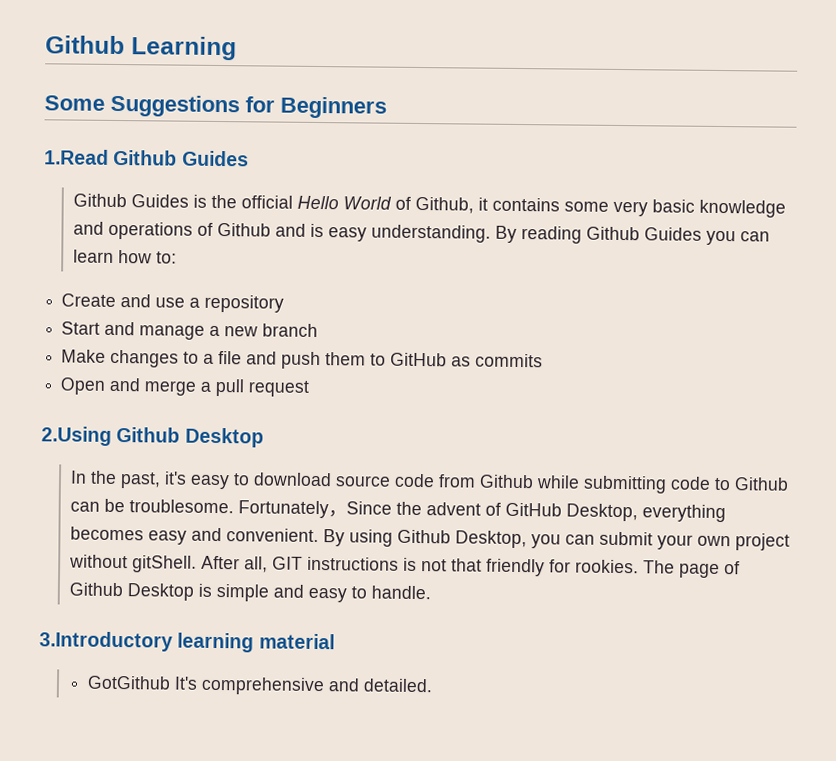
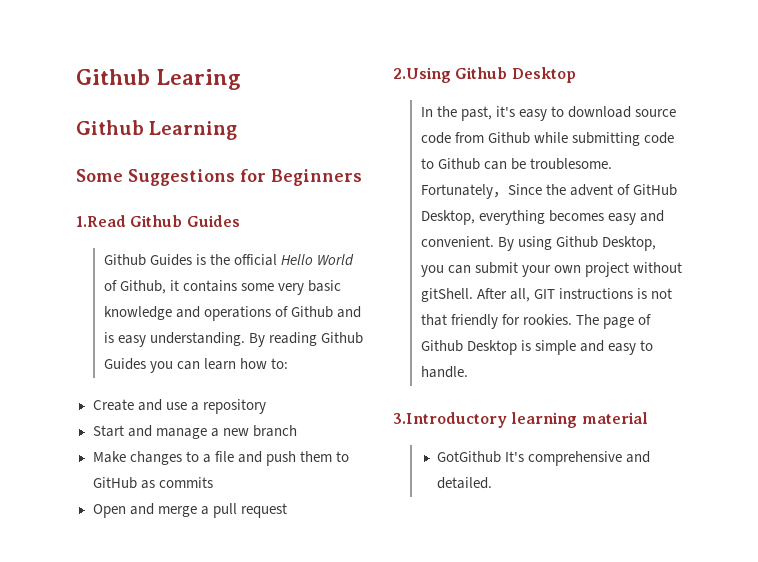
[45,35,125,55] Github -> [76,69,242,90] [76,120,144,135] Github Learing // Github

